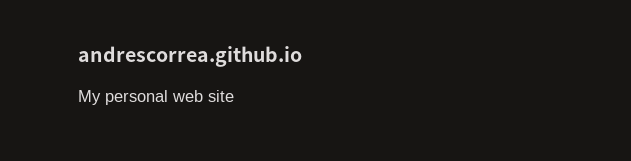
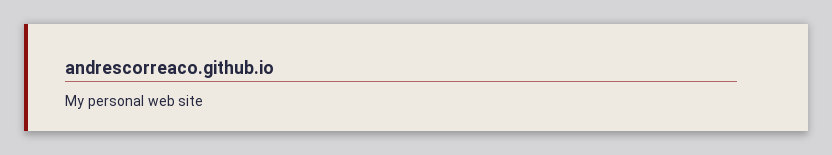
[78,46,302,67] andrescorrea.github.io -> [65,60,274,78] andrescorreaco.github.io

